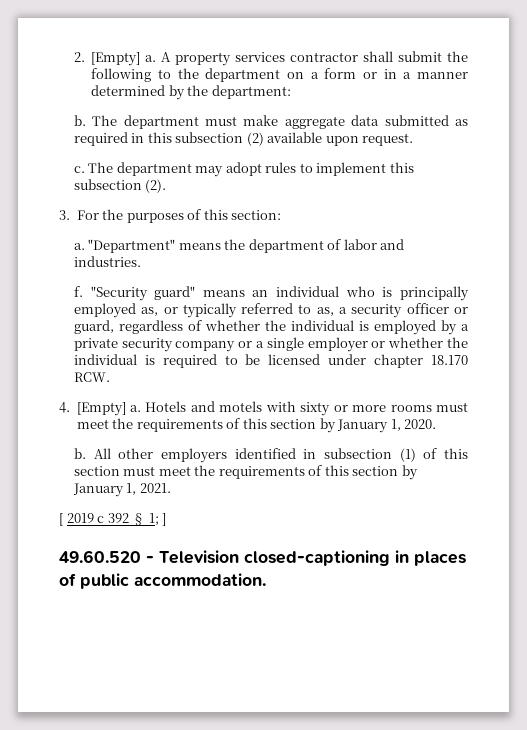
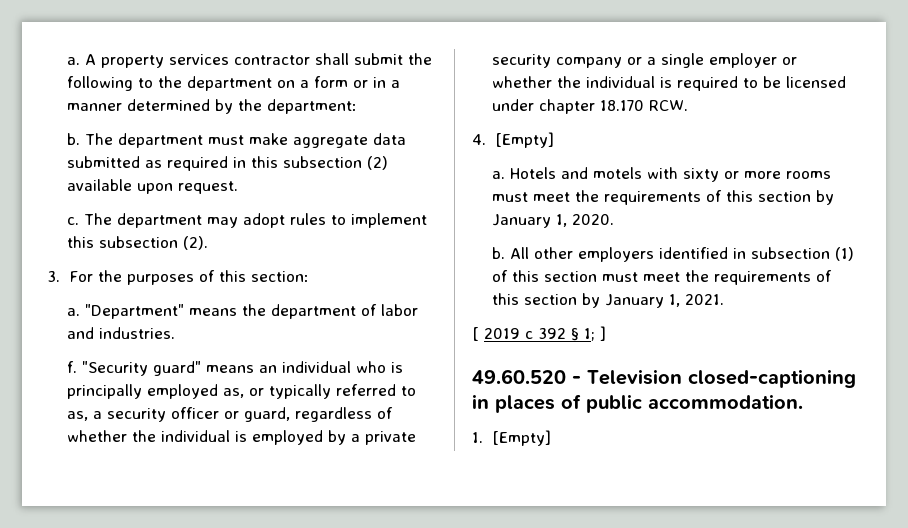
[73,52,141,66] 2. [Empty] -> (66, 61) none
(126, 409) none -> (554, 140) //
(266, 579) none -> [472,430,551,446] // 1. [Empty]

